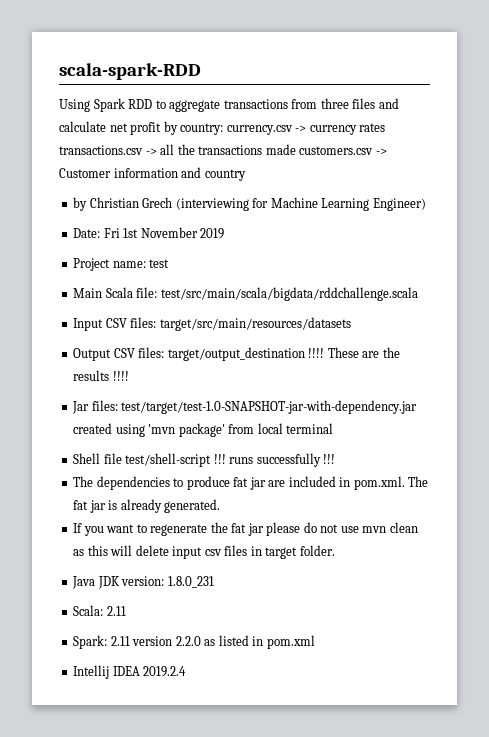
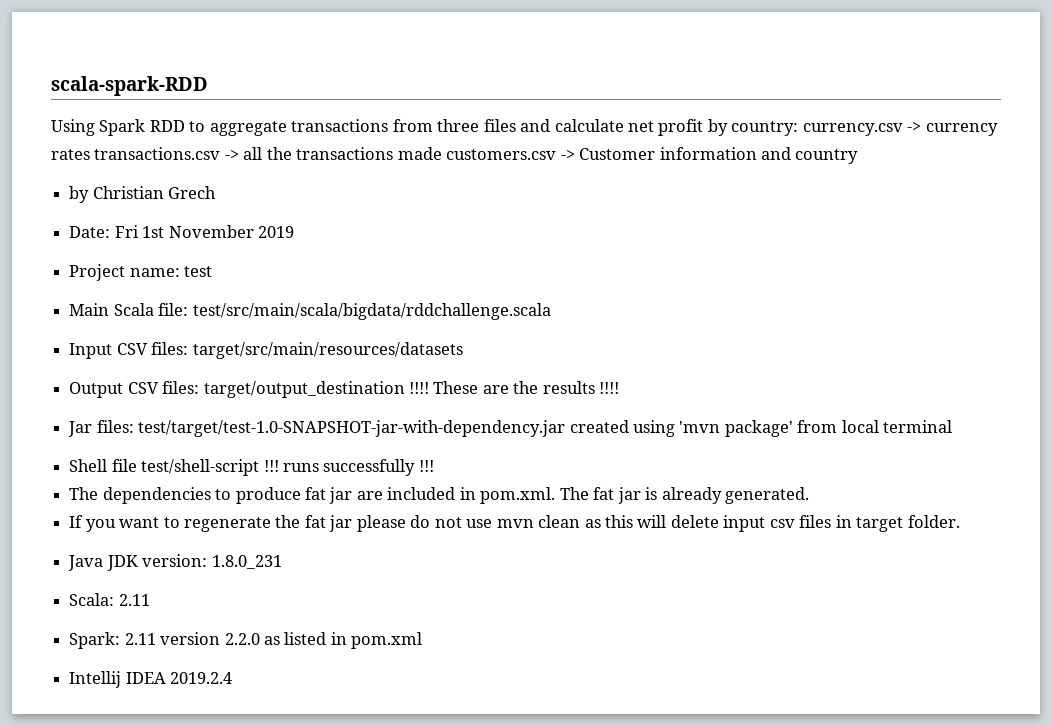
[175,197,426,211] (interviewing for Machine Learning Engineer) -> (217, 192) none

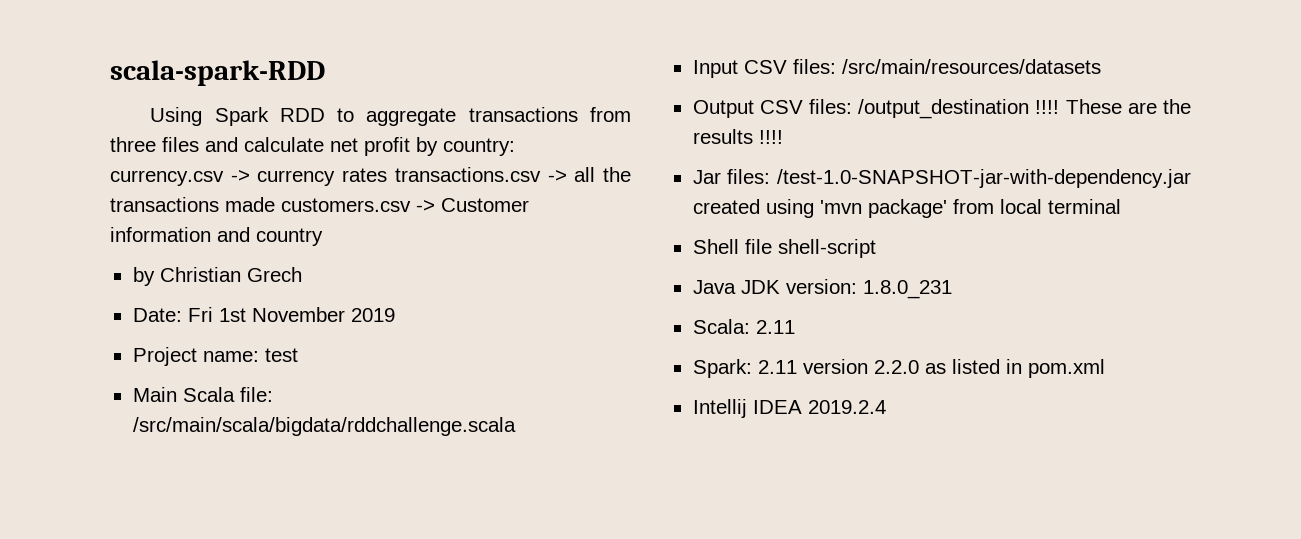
[192,303,551,320] test/src/main/scala/bigdata/rddchallenge.scala -> [132,417,516,436] /src/main/scala/bigdata/rddchallenge.scala
[192,342,463,359] target/src/main/resources/datasets -> [841,59,1101,74] /src/main/resources/datasets
[203,381,405,398] target/output_destination -> [858,99,1030,119] /output_destination
[138,420,566,437] test/target/test-1.0-SNAPSHOT-jar-with-dependency.jar -> [777,169,1191,188] /test-1.0-SNAPSHOT-jar-with-dependency.jar
[141,459,434,476] [69,487,809,504] [69,515,960,532] test/shell-script !!! runs successfully !!! // The dependencies to produce fat jar are included in pom.xml. The fat jar is already generated. // If you want to regenerate the fat jar please do not use mvn clean as this will delete input csv files in target folder. -> [777,239,876,258] shell-script

